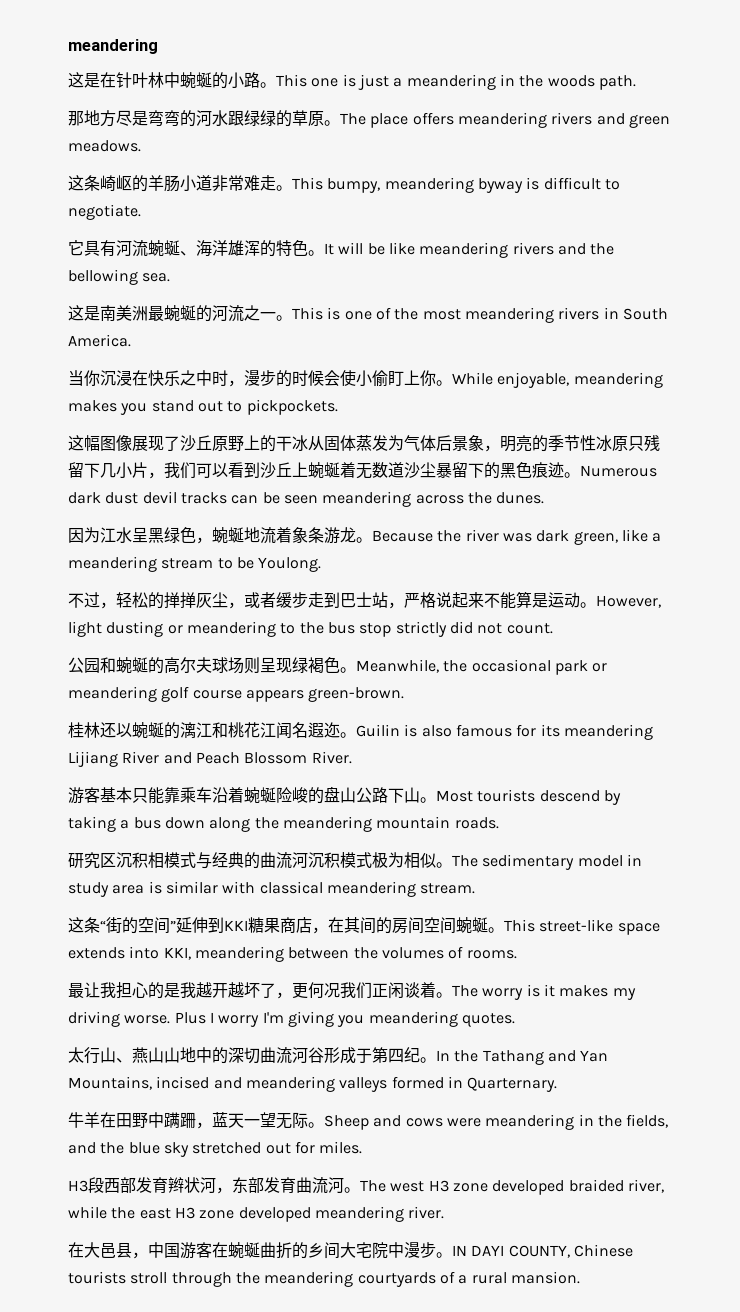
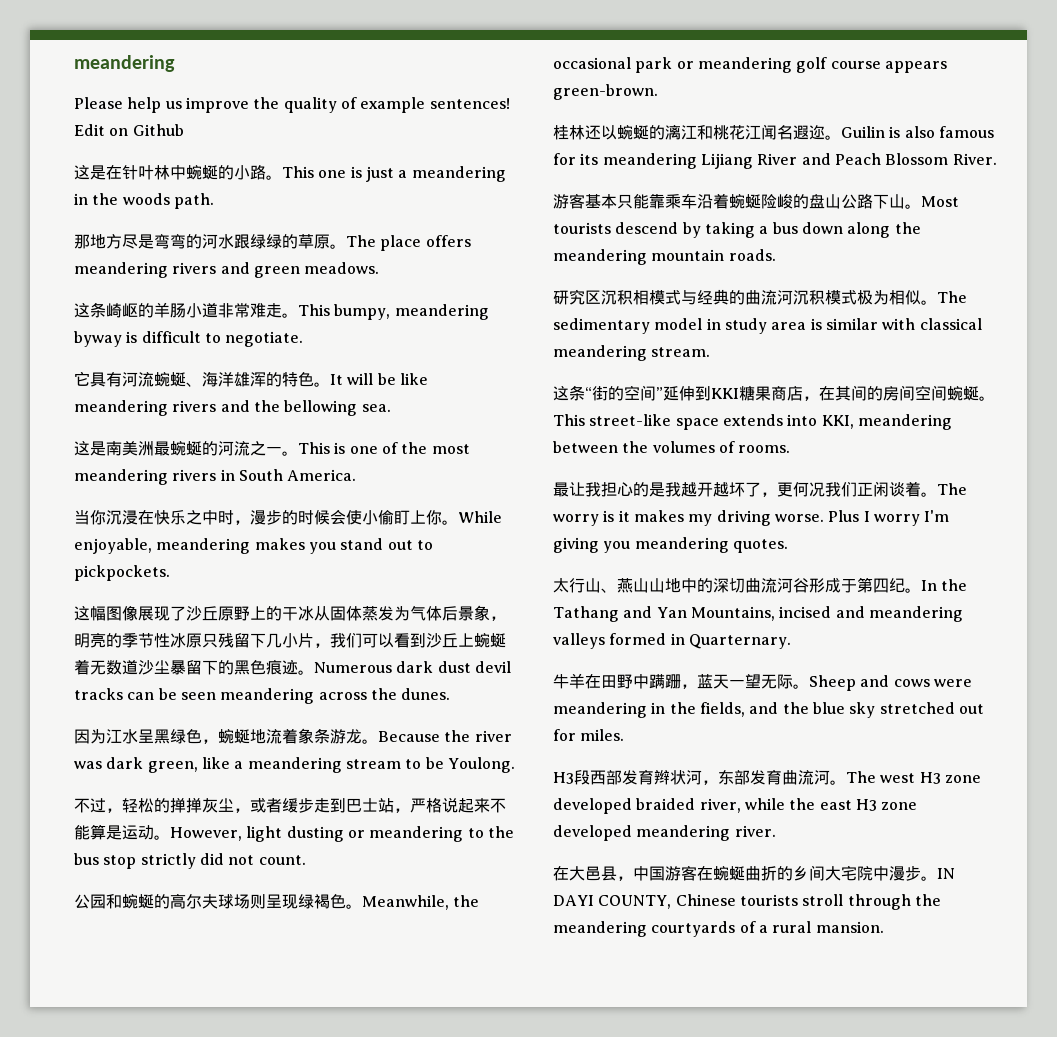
[68,39,158,54] meandering -> [74,55,175,72] [74,97,510,113] [74,124,184,136] meandering // Please help us improve the quality of example sentences! Edit on Github

